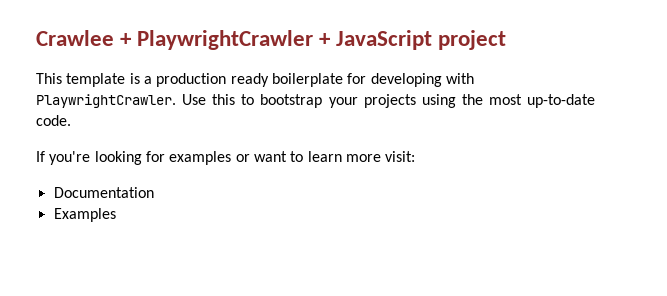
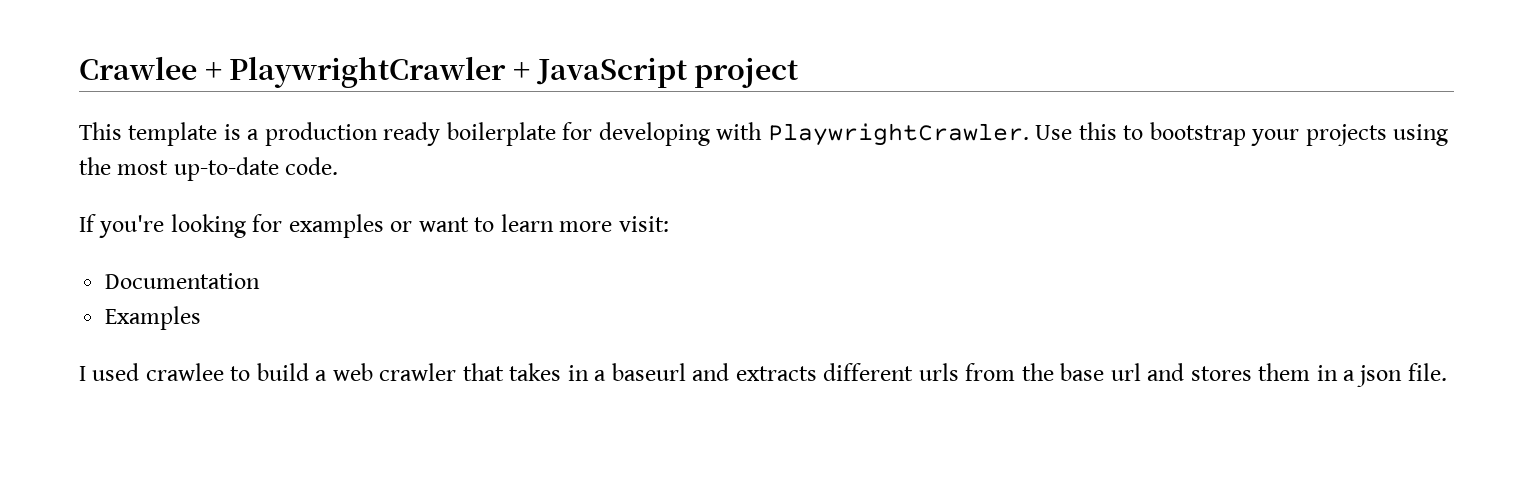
(116, 215) none -> [79,363,1447,387] // I used crawlee to build a web crawler that takes in a baseurl and extracts different urls from the base url and stores them in a json file.

